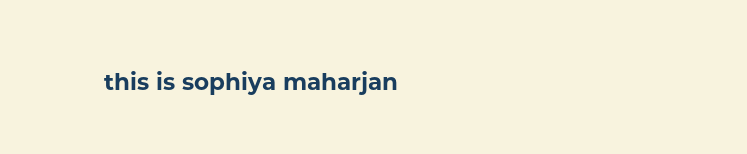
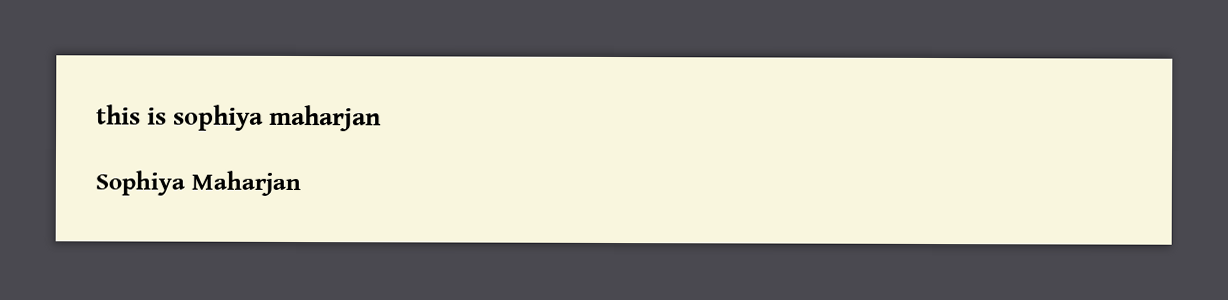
(398, 83) none -> [95,170,301,197] // Sophiya Maharjan

